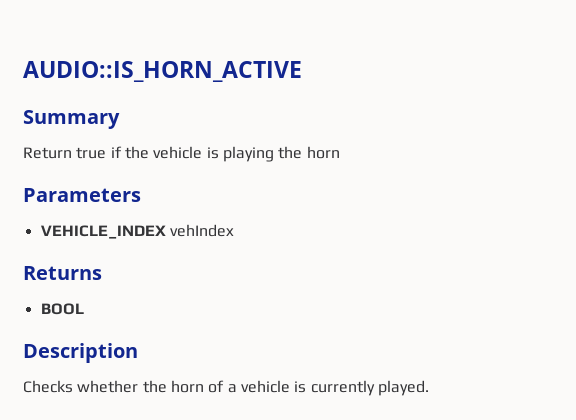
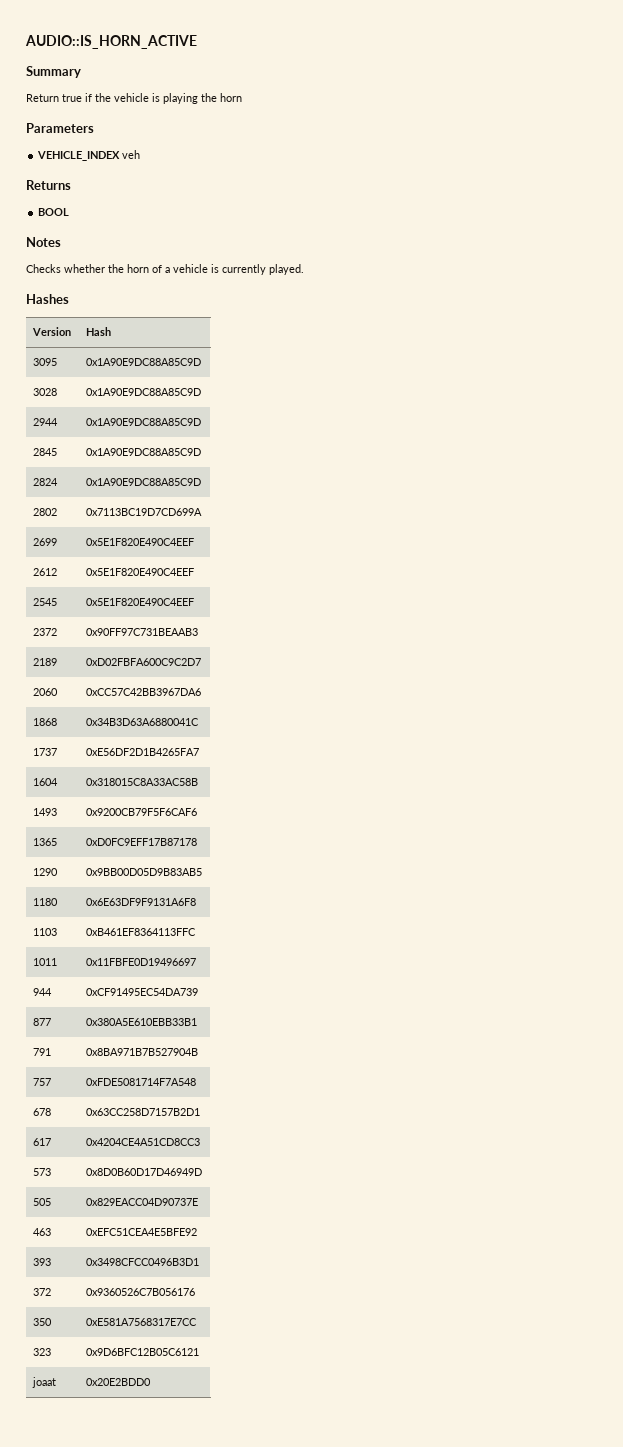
[169,224,234,237] vehIndex -> [122,150,141,159] veh
[23,343,138,363] Description -> [26,237,61,247] Notes
(429, 388) none -> [26,294,69,304] [32,327,72,336] [86,327,112,336] [33,358,58,366] [86,358,202,366] [33,388,58,396] [86,388,202,396] [33,418,59,426] [86,418,202,426] [33,448,58,456] [86,448,202,456] [33,478,59,486] [86,478,202,486] [33,508,58,516] [86,508,203,516] [33,538,58,546] [86,538,195,546] [33,568,58,576] [86,568,195,576] [33,598,58,606] [86,598,195,606] [33,628,58,636] [86,628,199,636] [33,658,58,666] [86,658,202,666] [33,688,59,696] [86,688,202,696] [33,718,58,726] [86,718,200,726] [33,748,58,756] [86,748,200,756] [33,778,59,786] [86,778,199,786] [33,808,58,816] [86,808,198,816] [33,838,58,846] [86,838,198,846] [33,868,59,876] [86,868,203,876] [33,898,59,906] [86,898,197,906] [33,928,58,936] [86,928,197,936] [33,958,58,966] [86,958,197,966] [33,988,53,996] [86,988,199,996] [33,1018,52,1026] [86,1018,198,1026] [33,1048,52,1056] [86,1048,199,1056] [33,1078,52,1086] [86,1078,197,1086] [33,1108,52,1116] [86,1108,201,1116] [33,1138,52,1146] [86,1138,201,1146] [33,1168,52,1176] [86,1168,203,1176] [33,1198,52,1206] [86,1198,199,1206] [33,1228,52,1236] [86,1228,198,1236] [33,1258,52,1266] [86,1258,200,1266] [33,1288,52,1296] [86,1288,196,1296] [33,1318,53,1326] [86,1318,198,1326] [33,1348,52,1356] [86,1348,200,1356] [32,1377,57,1388] [86,1378,152,1386] // Hashes // Version | Hash // 3095 | 0x1A90E9DC88A85C9D // 3028 | 0x1A90E9DC88A85C9D // 2944 | 0x1A90E9DC88A85C9D // 2845 | 0x1A90E9DC88A85C9D // 2824 | 0x1A90E9DC88A85C9D // 2802 | 0x7113BC19D7CD699A // 2699 | 0x5E1F820E490C4EEF // 2612 | 0x5E1F820E490C4EEF // 2545 | 0x5E1F820E490C4EEF // 2372 | 0x90FF97C731BEAAB3 // 2189 | 0xD02FBFA600C9C2D7 // 2060 | 0xCC57C42BB3967DA6 // 1868 | 0x34B3D63A6880041C // 1737 | 0xE56DF2D1B4265FA7 // 1604 | 0x318015C8A33AC58B // 1493 | 0x9200CB79F5F6CAF6 // 1365 | 0xD0FC9EFF17B87178 // 1290 | 0x9BB00D05D9B83AB5 // 1180 | 0x6E63DF9F9131A6F8 // 1103 | 0xB461EF8364113FFC // 1011 | 0x11FBFE0D19496697 // 944 | 0xCF91495EC54DA739 // 877 | 0x380A5E610EBB33B1 // 791 | 0x8BA971B7B527904B // 757 | 0xFDE5081714F7A548 // 678 | 0x63CC258D7157B2D1 // 617 | 0x4204CE4A51CD8CC3 // 573 | 0x8D0B60D17D46949D // 505 | 0x829EACC04D90737E // 463 | 0xEFC51CEA4E5BFE92 // 393 | 0x3498CFCC0496B3D1 // 372 | 0x9360526C7B056176 // 350 | 0xE581A7568317E7CC // 323 | 0x9D6BFC12B05C6121 // joaat | 0x20E2BDD0

